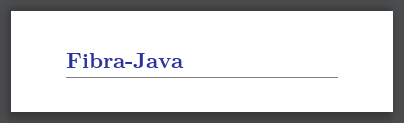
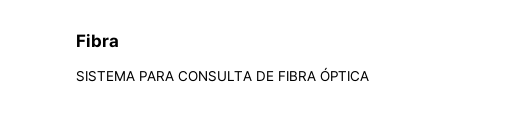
[66,53,184,68] Fibra-Java -> [76,33,119,48] [76,67,369,82] Fibra // SISTEMA PARA CONSULTA DE FIBRA ÓPTICA

